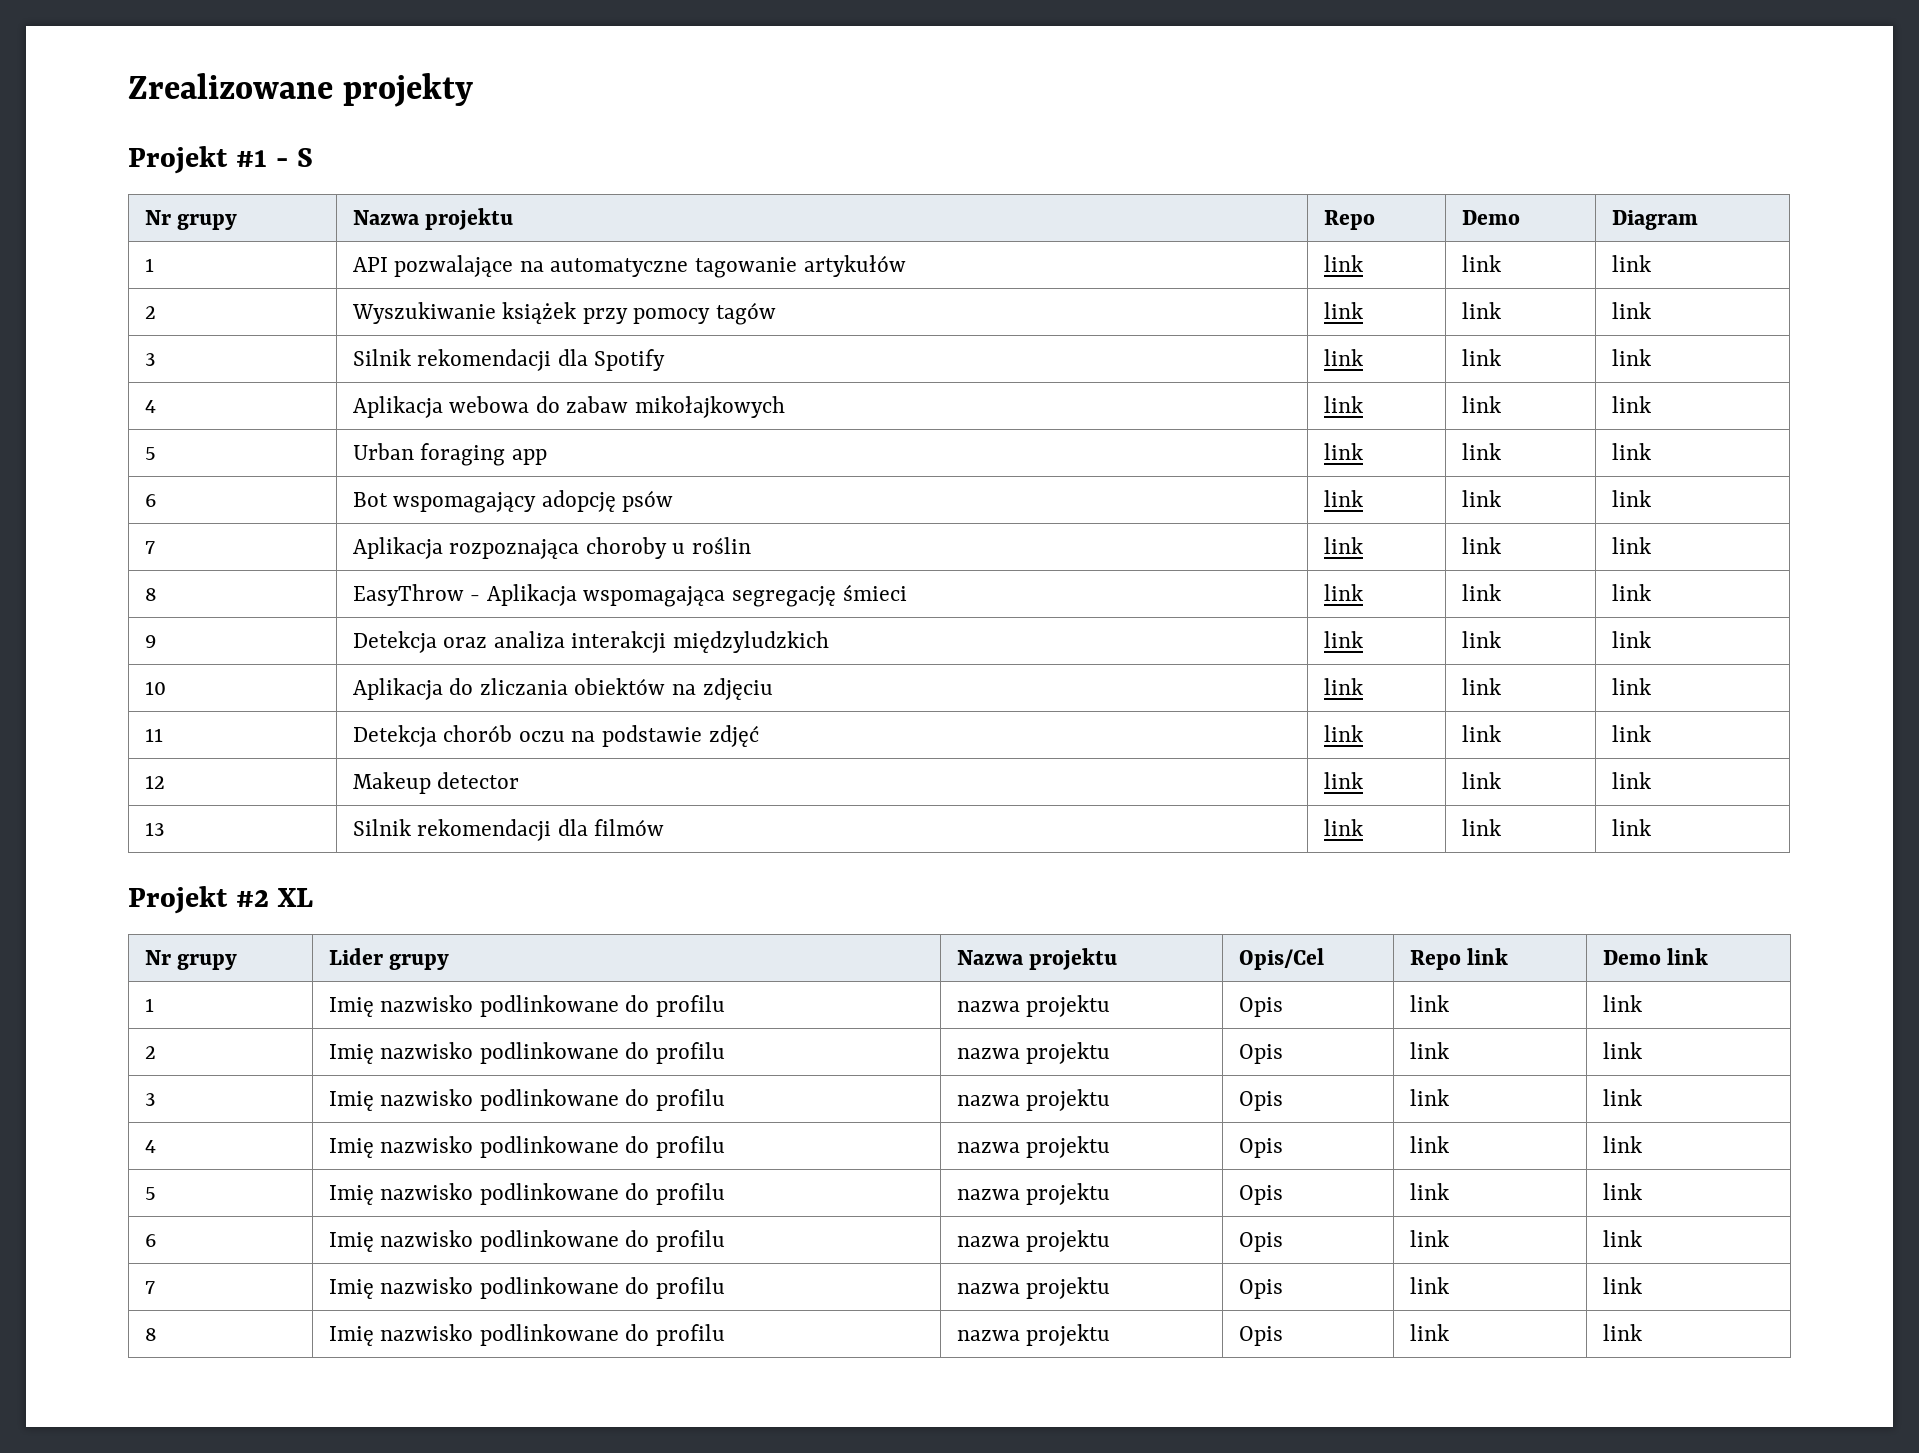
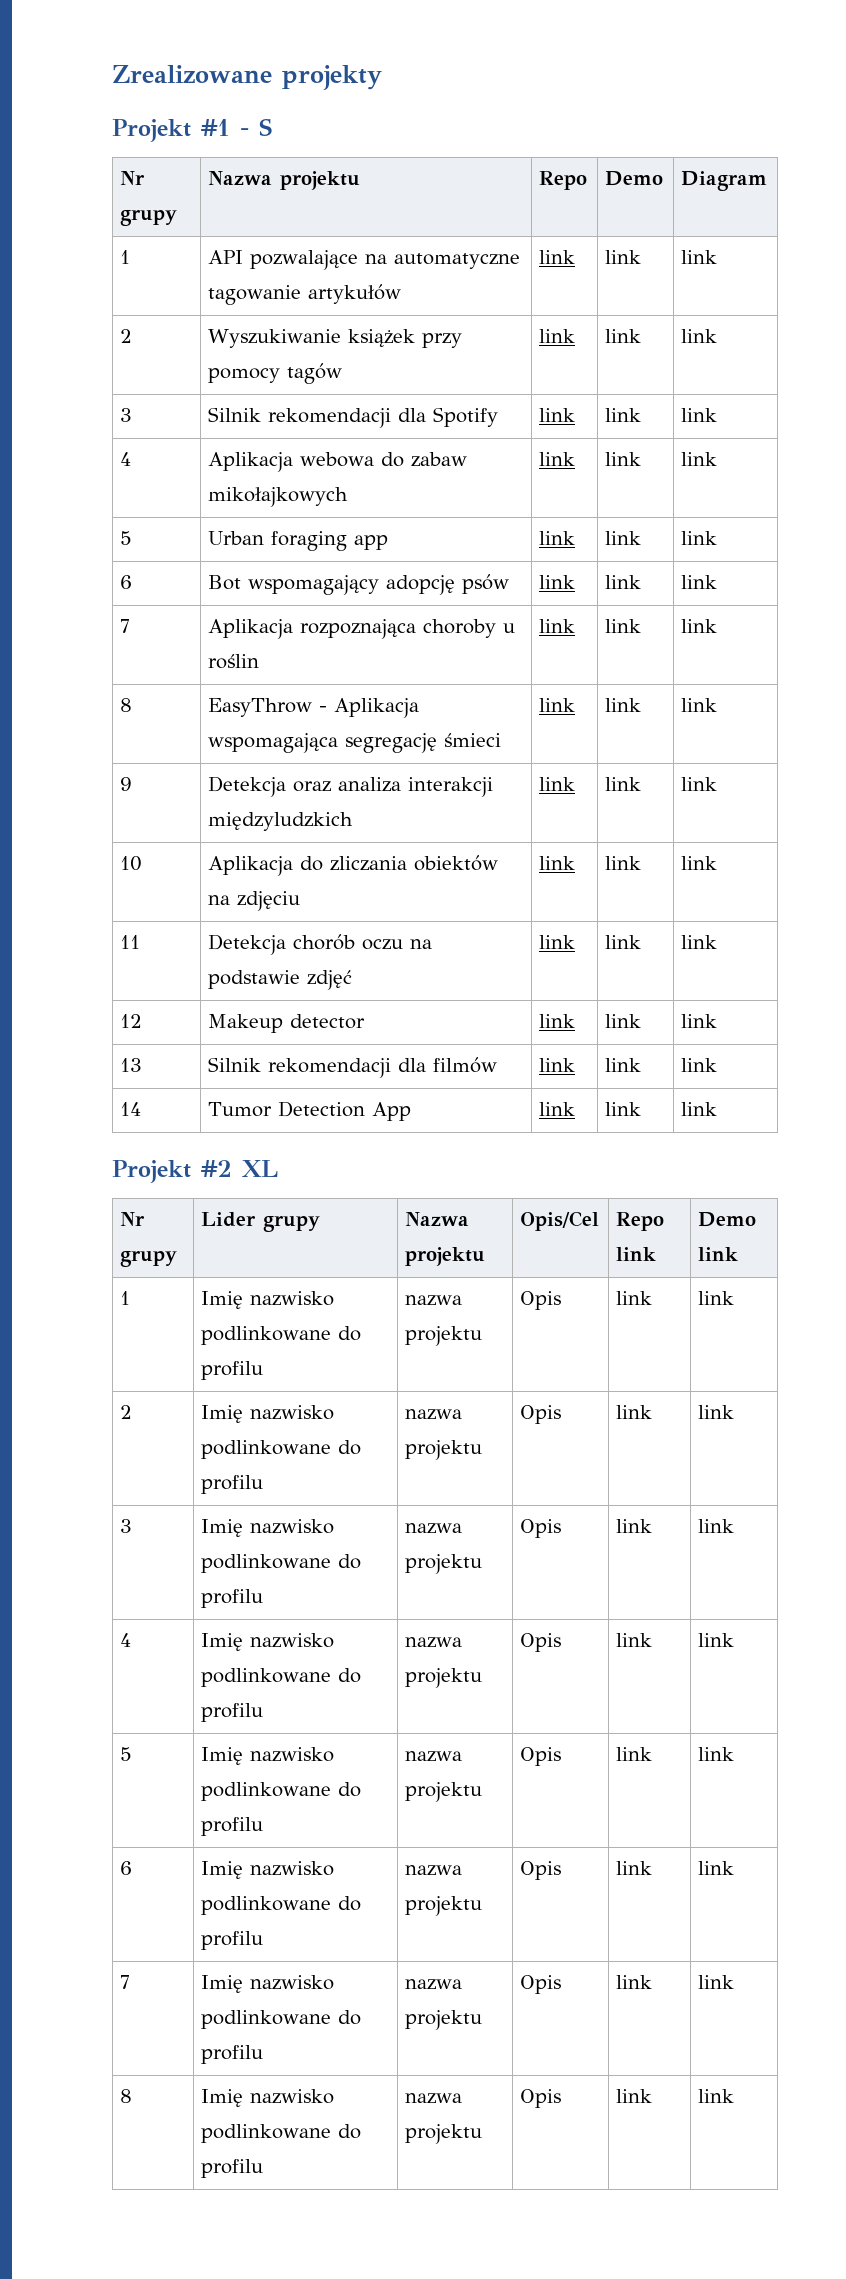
(1651, 827) none -> [120,1102,142,1116] [208,1101,412,1121] [539,1102,576,1116] [605,1102,642,1116] [681,1102,718,1116] // 14 | Tumor Detection App | link | link | link

